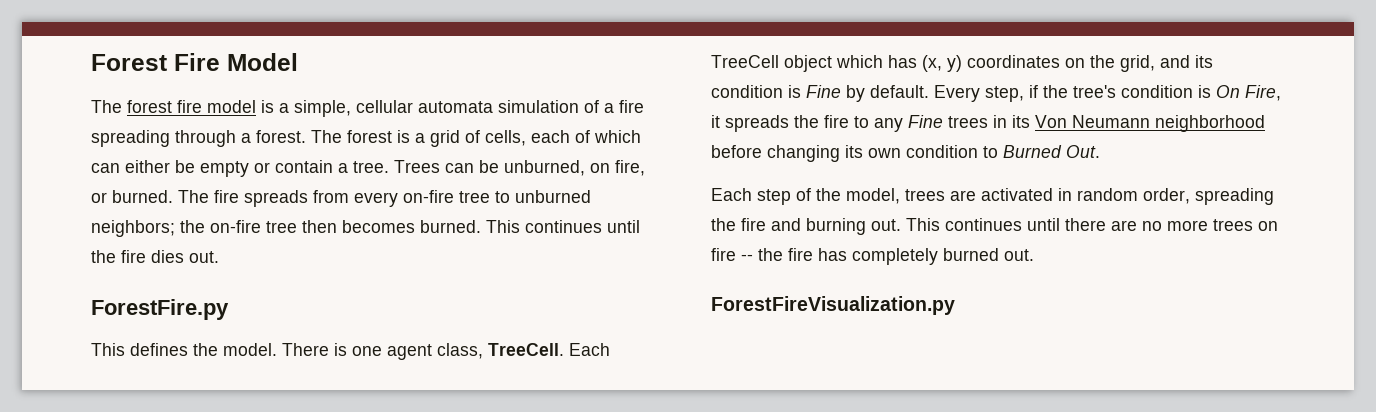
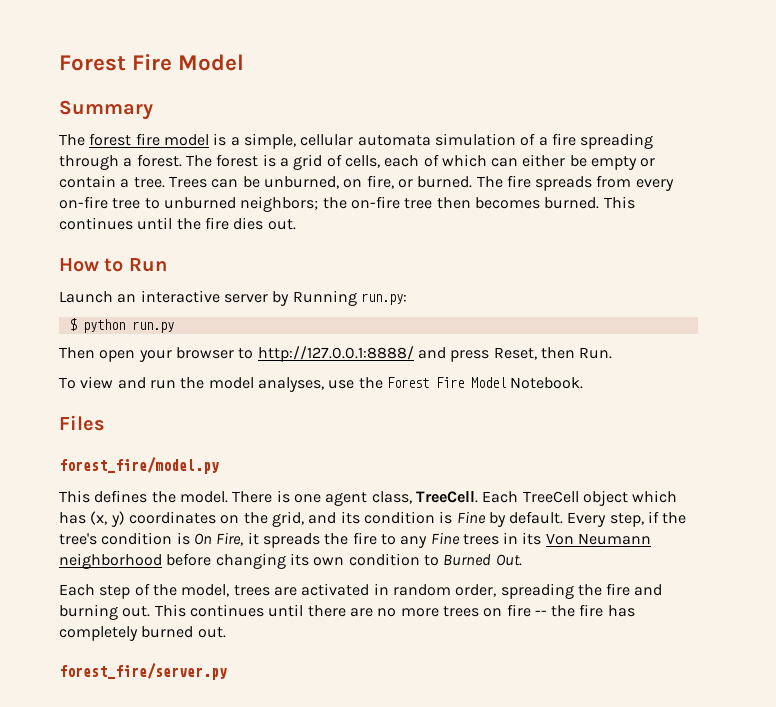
[91,53,298,71] Forest Fire Model -> [59,54,245,71] [59,100,153,120] Forest Fire Model // Summary
[91,299,229,320] ForestFire.py -> [59,258,167,272] [59,290,407,306] [68,318,174,333] [59,346,613,362] [59,376,584,392] [59,415,105,431] [59,457,219,474] How to Run // Launch an interactive server by Running run.py: // $ python run.py // Then open your browser to http://127.0.0.1:8888/ and press Reset, then Run. // To view and run the model analyses, use the Forest Fire Model Notebook. // Files // forest_fire/model.py
[711,296,955,315] ForestFireVisualization.py -> [59,663,227,680] forest_fire/server.py

